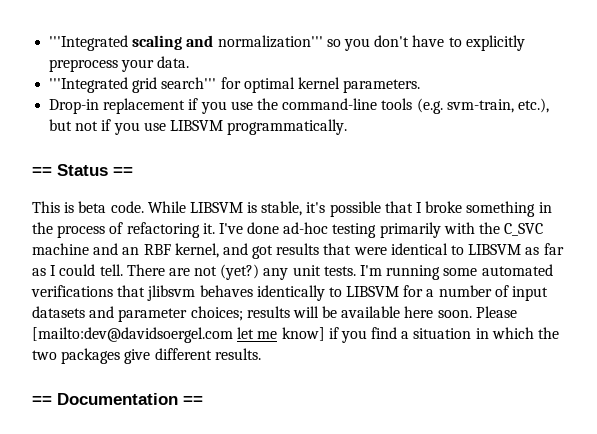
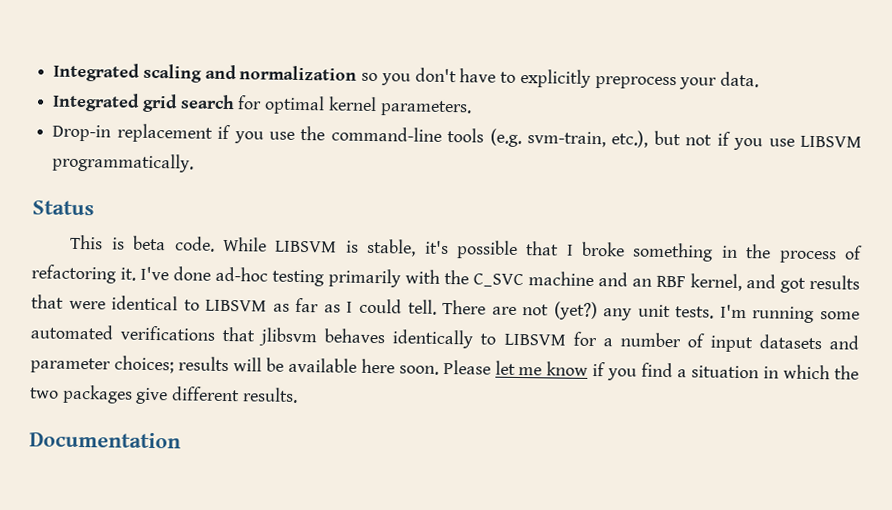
[49,35,129,51] '''Integrated -> [53,62,141,82] Integrated
[217,35,323,48] normalization''' -> [239,65,358,81] normalization
[49,77,217,93] '''Integrated grid search''' -> [52,92,235,113] Integrated grid search
[32,167,52,176] == -> (195, 162) none
[113,167,133,176] == -> (94, 208) none
[32,327,233,343] [mailto:dev@davidsoergel.com -> (491, 367) none
[281,327,325,341] know] -> [546,361,589,376] know
[32,393,203,405] == Documentation == -> [29,431,181,449] Documentation

